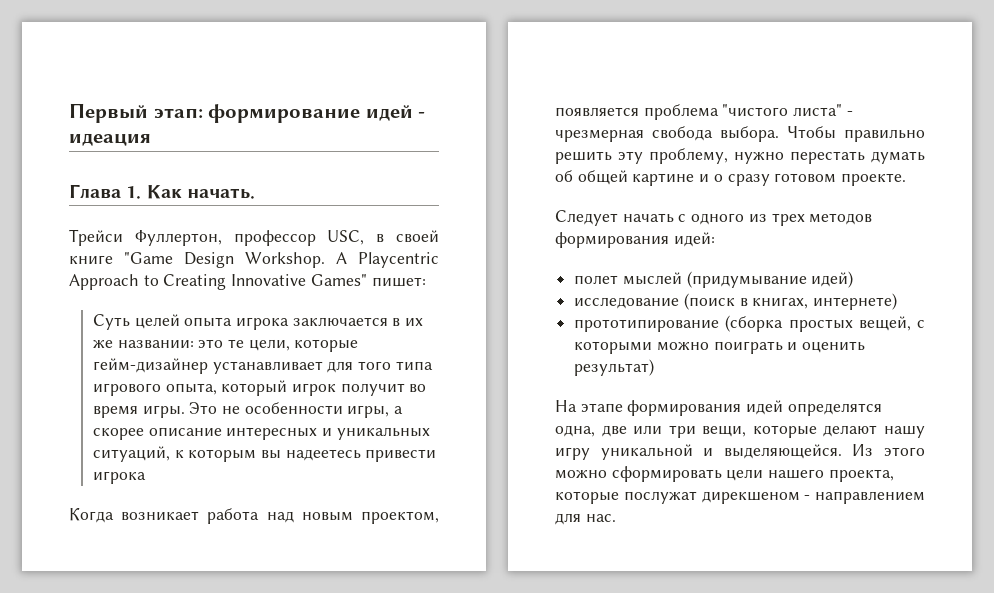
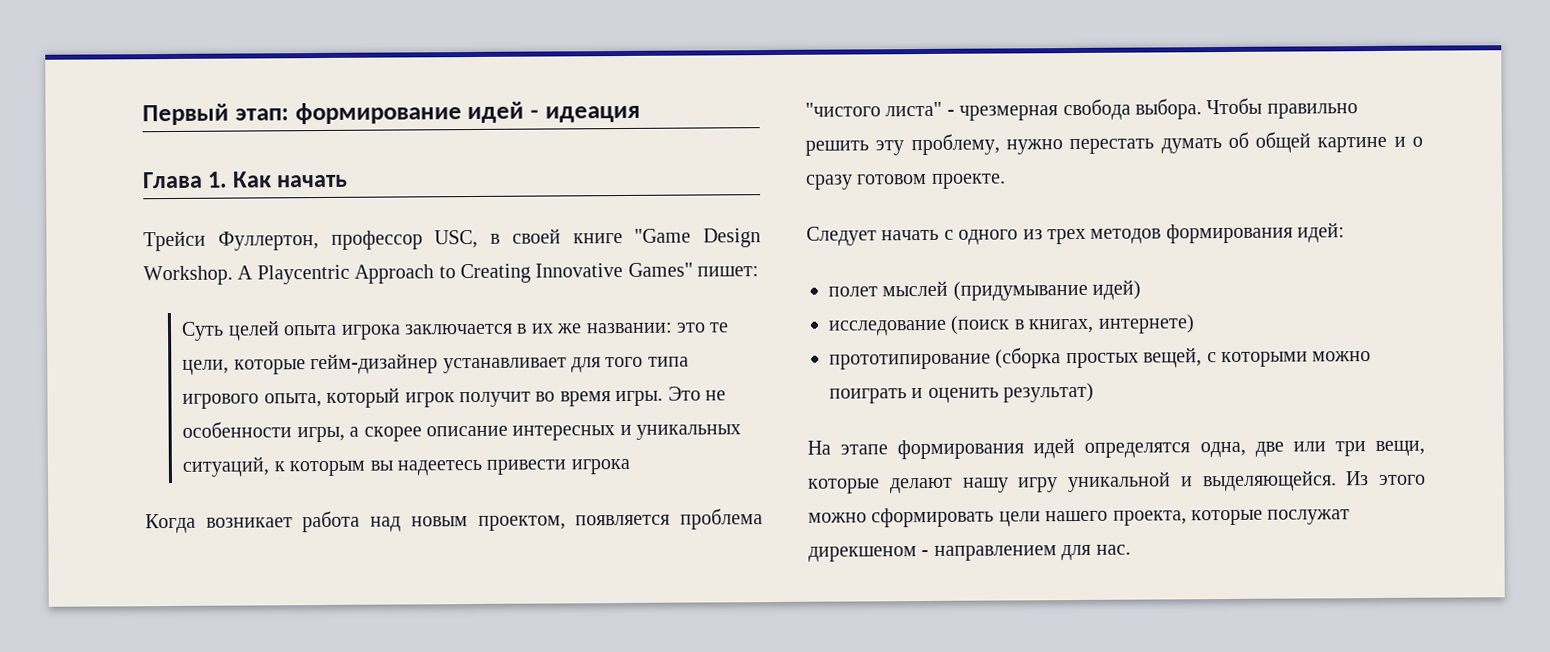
[186,188,255,199] начать. -> [276,174,349,188] начать

